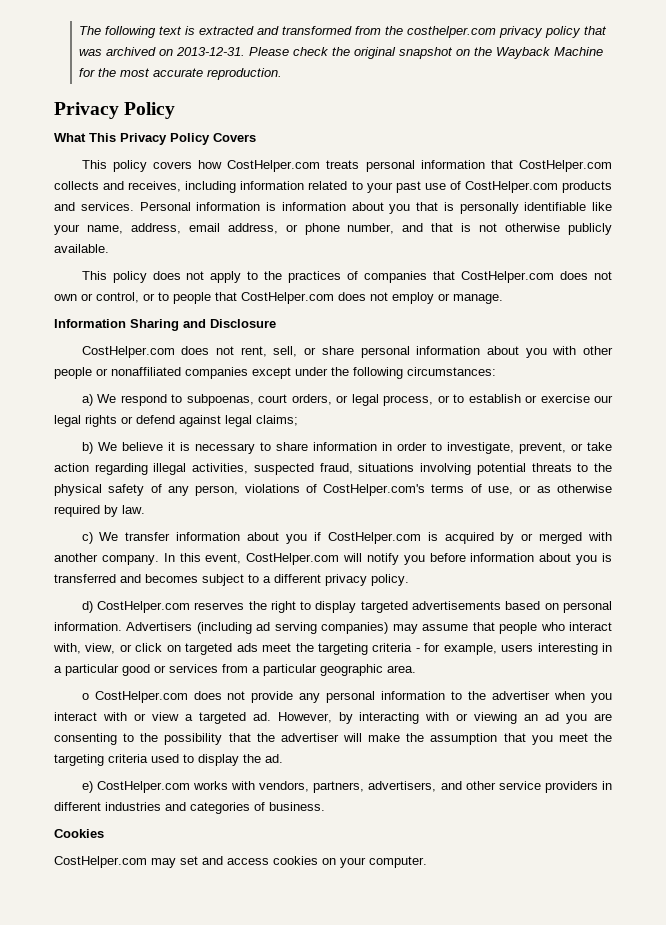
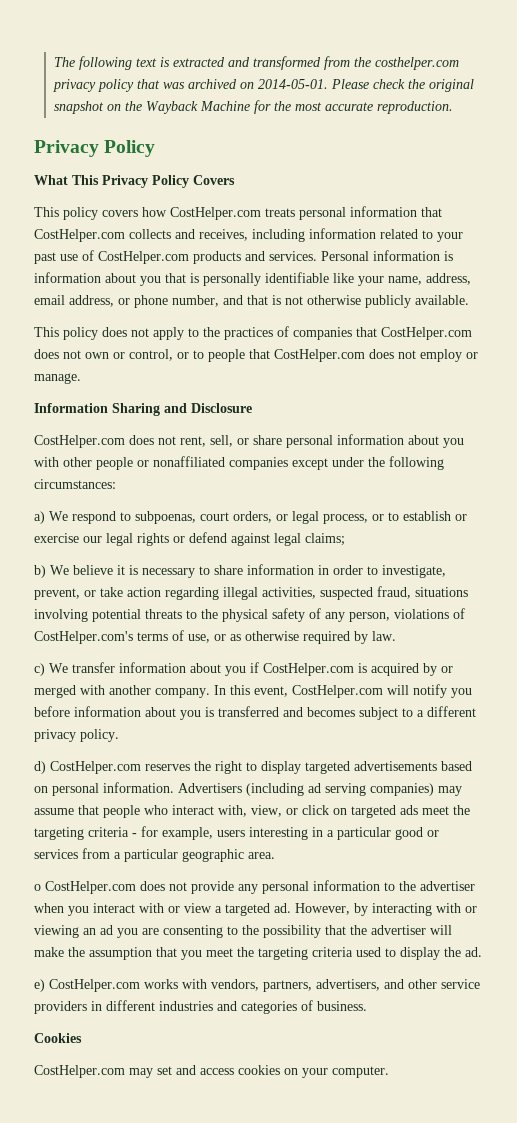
[175,47,245,56] 2013-12-31. -> [257,79,328,89] 2014-05-01.

